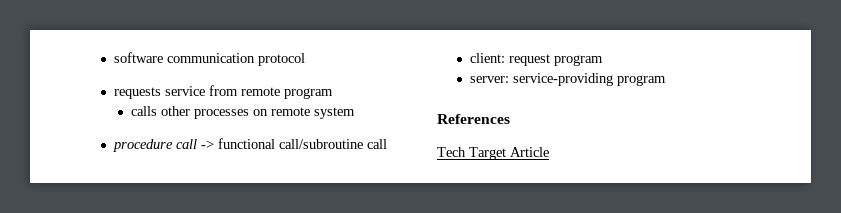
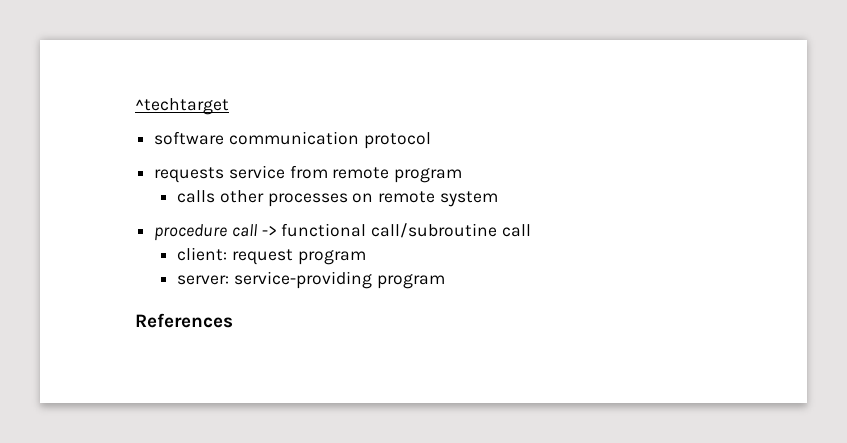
(113, 57) none -> [135,98,229,115] ^techtarget //
[437,147,549,160] // Tech Target Article -> (233, 320) none

